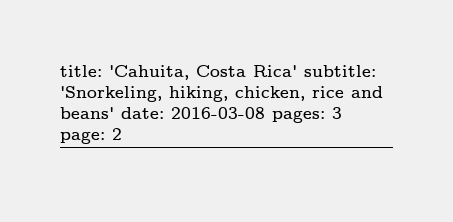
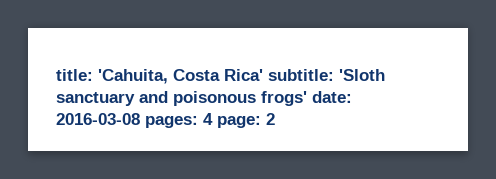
[60,86,383,102] [60,107,114,119] 'Snorkeling, hiking, chicken, rice and beans' -> [339,69,385,81] [56,91,307,106] 'Sloth sanctuary and poisonous frogs'
[332,107,342,119] 3 -> [203,113,213,125] 4

